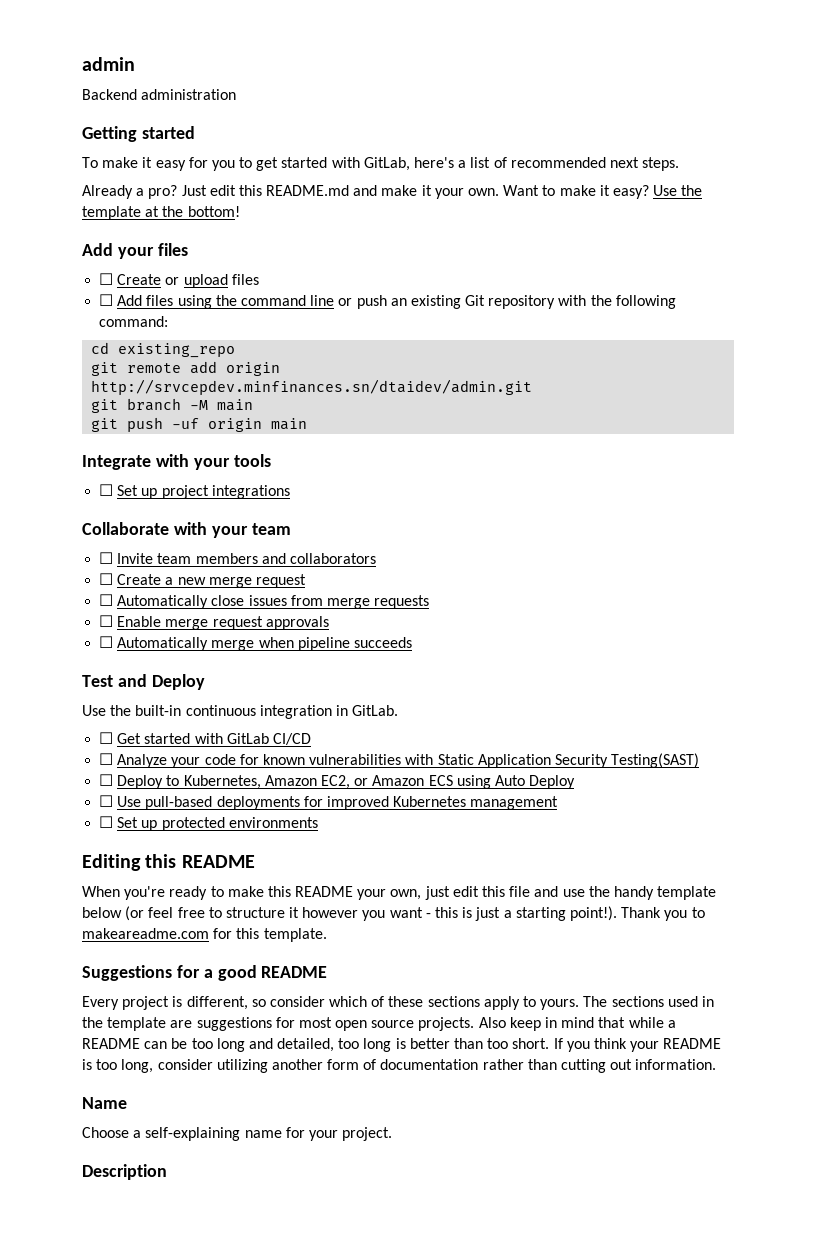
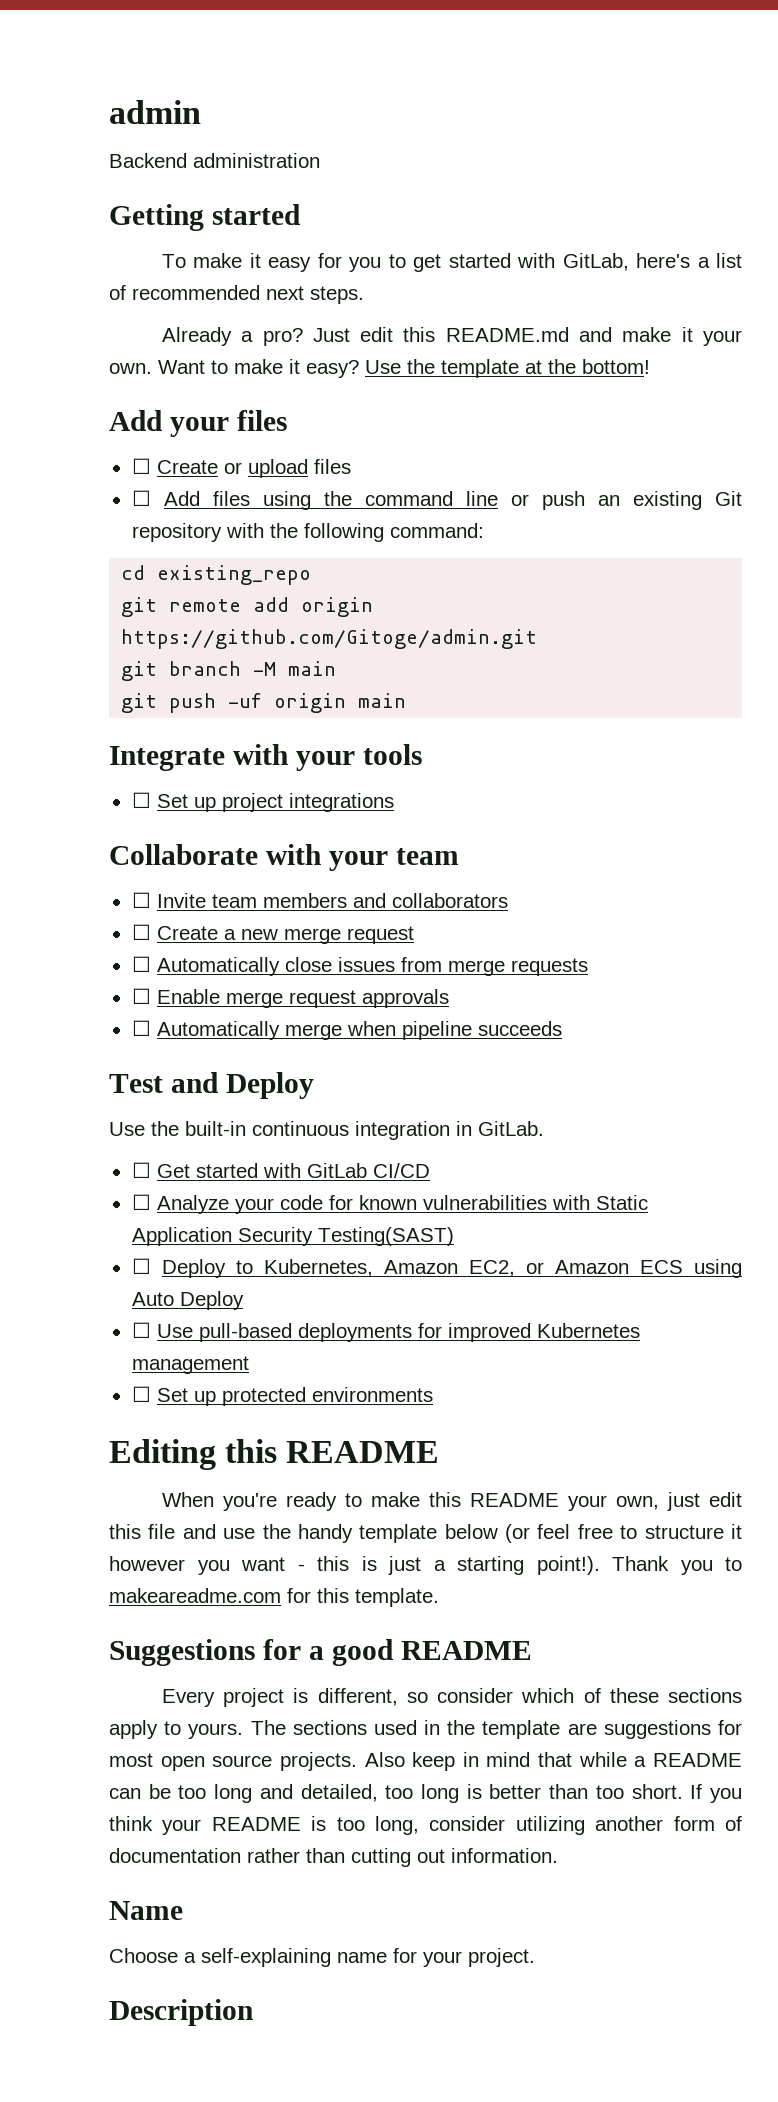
[91,379,533,395] http://srvcepdev.minfinances.sn/dtaidev/admin.git -> [121,629,538,649] https://github.com/Gitoge/admin.git

